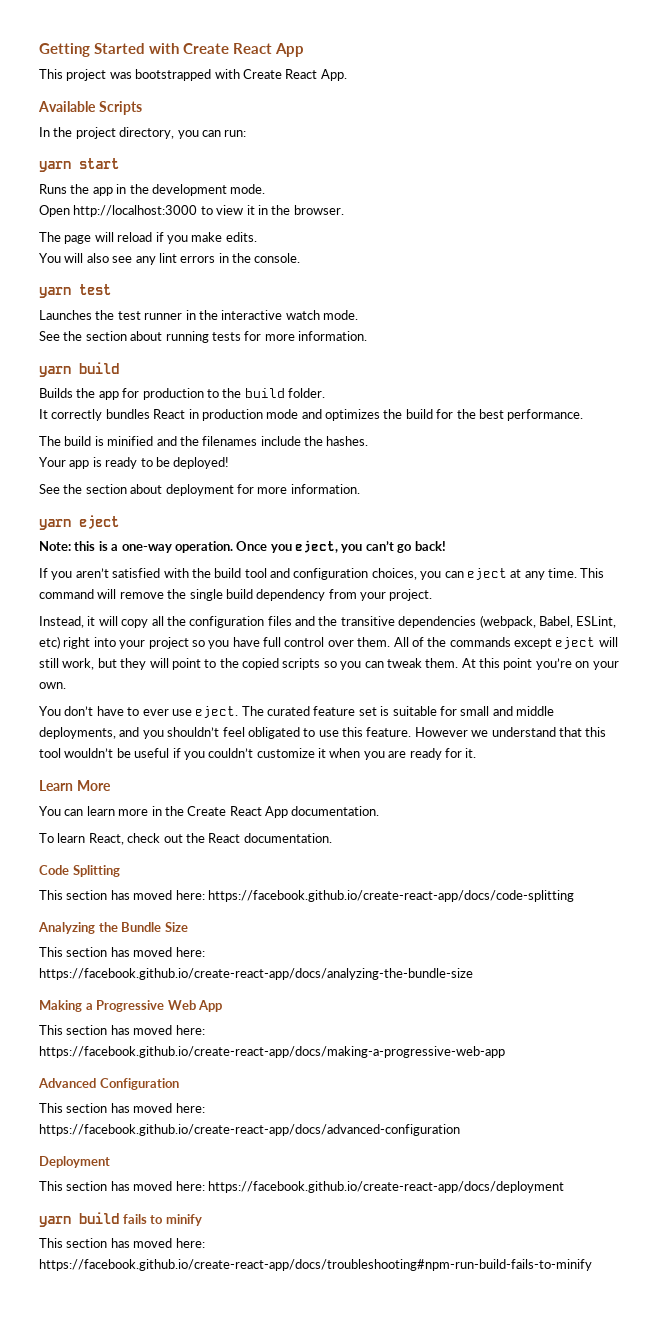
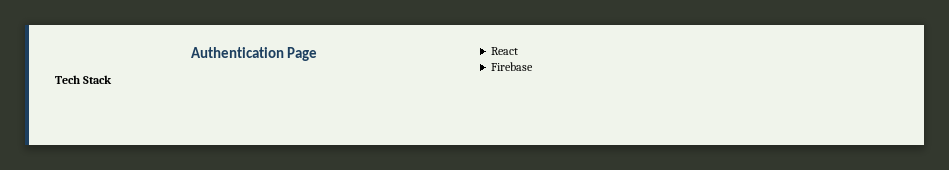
[39,43,304,57] [39,69,347,81] [38,101,142,115] [39,127,247,139] [39,158,119,172] [39,184,266,196] [39,205,344,217] [39,232,257,244] [39,253,301,265] [39,284,111,298] [39,310,358,320] [39,331,367,343] [39,362,119,377] [39,388,325,400] [39,409,584,421] [39,436,369,446] [39,457,230,469] [39,484,360,496] [39,515,119,530] [39,540,446,553] [39,568,605,580] [39,589,433,601] [39,615,617,628] [39,636,618,649] [39,658,619,670] [39,682,66,689] [39,706,554,718] [39,727,607,739] [39,748,477,760] [39,780,111,791] [39,806,380,818] [39,833,332,845] [39,865,120,877] [39,890,574,902] [38,922,188,934] [39,947,205,957] [39,968,473,980] [39,1000,223,1012] [39,1025,205,1035] [39,1046,505,1058] [38,1078,179,1090] [39,1103,205,1113] [39,1124,460,1136] [39,1156,110,1168] [39,1181,564,1193] [39,1212,202,1227] [39,1238,205,1248] [39,1259,592,1271] Getting Started with Create React App // This project was bootstrapped with Create React App. // Available Scripts // In the project directory, you can run: // yarn start // Runs the app in the development mode. // Open http://localhost:3000 to view it in the browser. // The page will reload if you make edits. // You will also see any lint errors in the console. // yarn test // Launches the test runner in the interactive watch mode. // See the section about running tests for more information. // yarn build // Builds the app for production to the build folder. // It correctly bundles React in production mode and optimizes the build for the best performance. // The build is minified and the filenames include the hashes. // Your app is ready to be deployed! // See the section about deployment for more information. // yarn eject // Note: this is a one-way operation. Once you eject, you can’t go back! // If you aren’t satisfied with the build tool and configuration choices, you can eject at any time. This command will remove the single build dependency from your project. // Instead, it will copy all the configuration files and the transitive dependencies (webpack, Babel, ESLint, etc) right into your project so you have full control over them. All of the commands except eject will still work, but they will point to the copied scripts so you can tweak them. At this point you’re on your own. // You don’t have to ever use eject. The curated feature set is suitable for small and middle deployments, and you shouldn’t feel obligated to use this feature. However we understand that this tool wouldn’t be useful if you couldn’t customize it when you are ready for it. // Learn More // You can learn more in the Create React App documentation. // To learn React, check out the React documentation. // Code Splitting // This section has moved here: https://facebook.github.io/create-react-app/docs/code-splitting // Analyzing the Bundle Size // This section has moved here: https://facebook.github.io/create-react-app/docs/analyzing-the-bundle-size // Making a Progressive Web App // This section has moved here: https://facebook.github.io/create-react-app/docs/making-a-progressive-web-app // Advanced Configuration // This section has moved here: https://facebook.github.io/create-react-app/docs/advanced-configuration // Deployment // This section has moved here: https://facebook.github.io/create-react-app/docs/deployment // yarn build fails to minify // This section has moved here: https://facebook.github.io/create-react-app/docs/troubleshooting#npm-run-build-fails-to-minify -> [190,47,318,61] [55,75,113,84] [491,47,519,55] [491,62,534,71] Authentication Page // Tech Stack // React // Firebase

